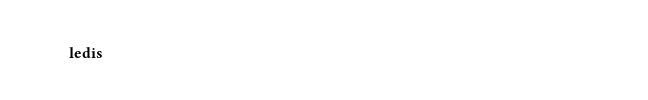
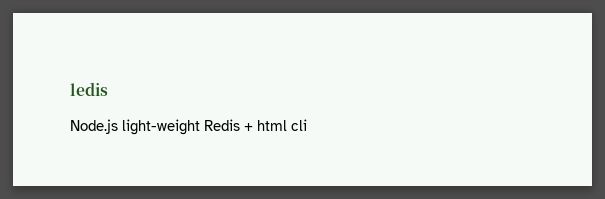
(103, 52) none -> [70,119,307,135] // Node.js light-weight Redis + html cli

